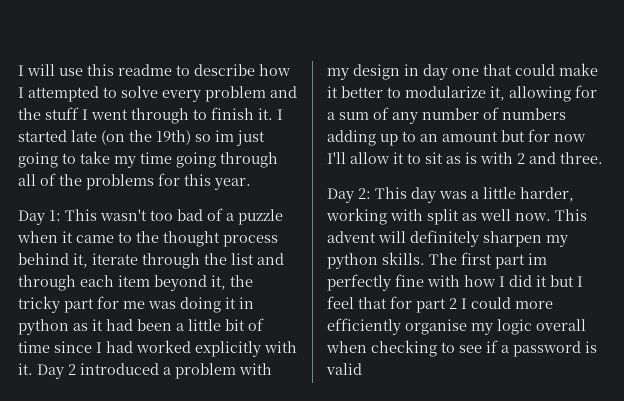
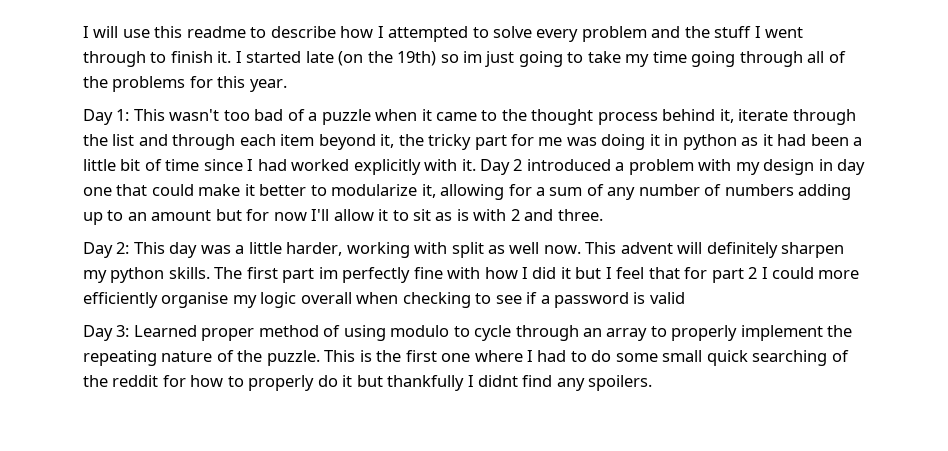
(362, 369) none -> [83,325,853,341] [83,350,849,366] [83,375,653,391] // Day 3: Learned proper method of using modulo to cycle through an array to properly implement the repeating nature of the puzzle. This is the first one where I had to do some small quick searching of the reddit for how to properly do it but thankfully I didnt find any spoilers.

